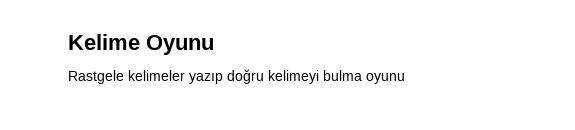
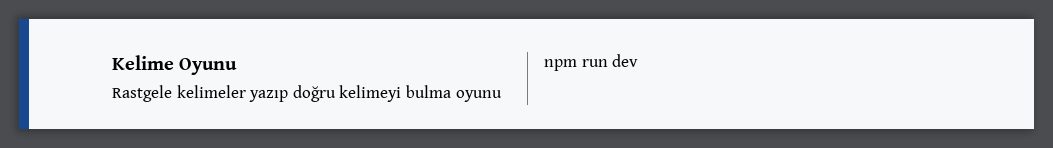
(405, 78) none -> [544,54,639,71] npm run dev

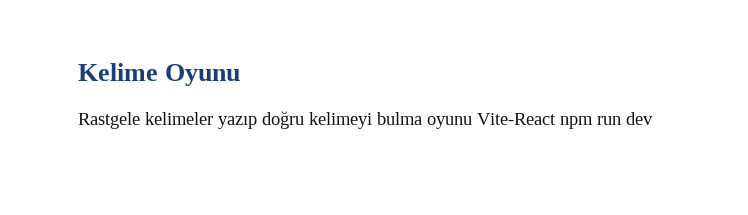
(502, 96) none -> [477,113,556,125] Vite-React

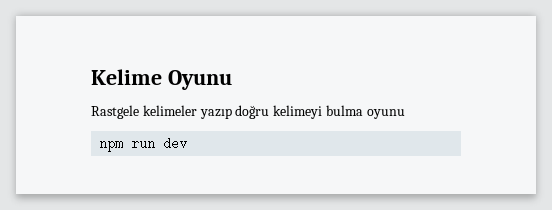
[477,113,556,125] Vite-React -> (405, 114) //

